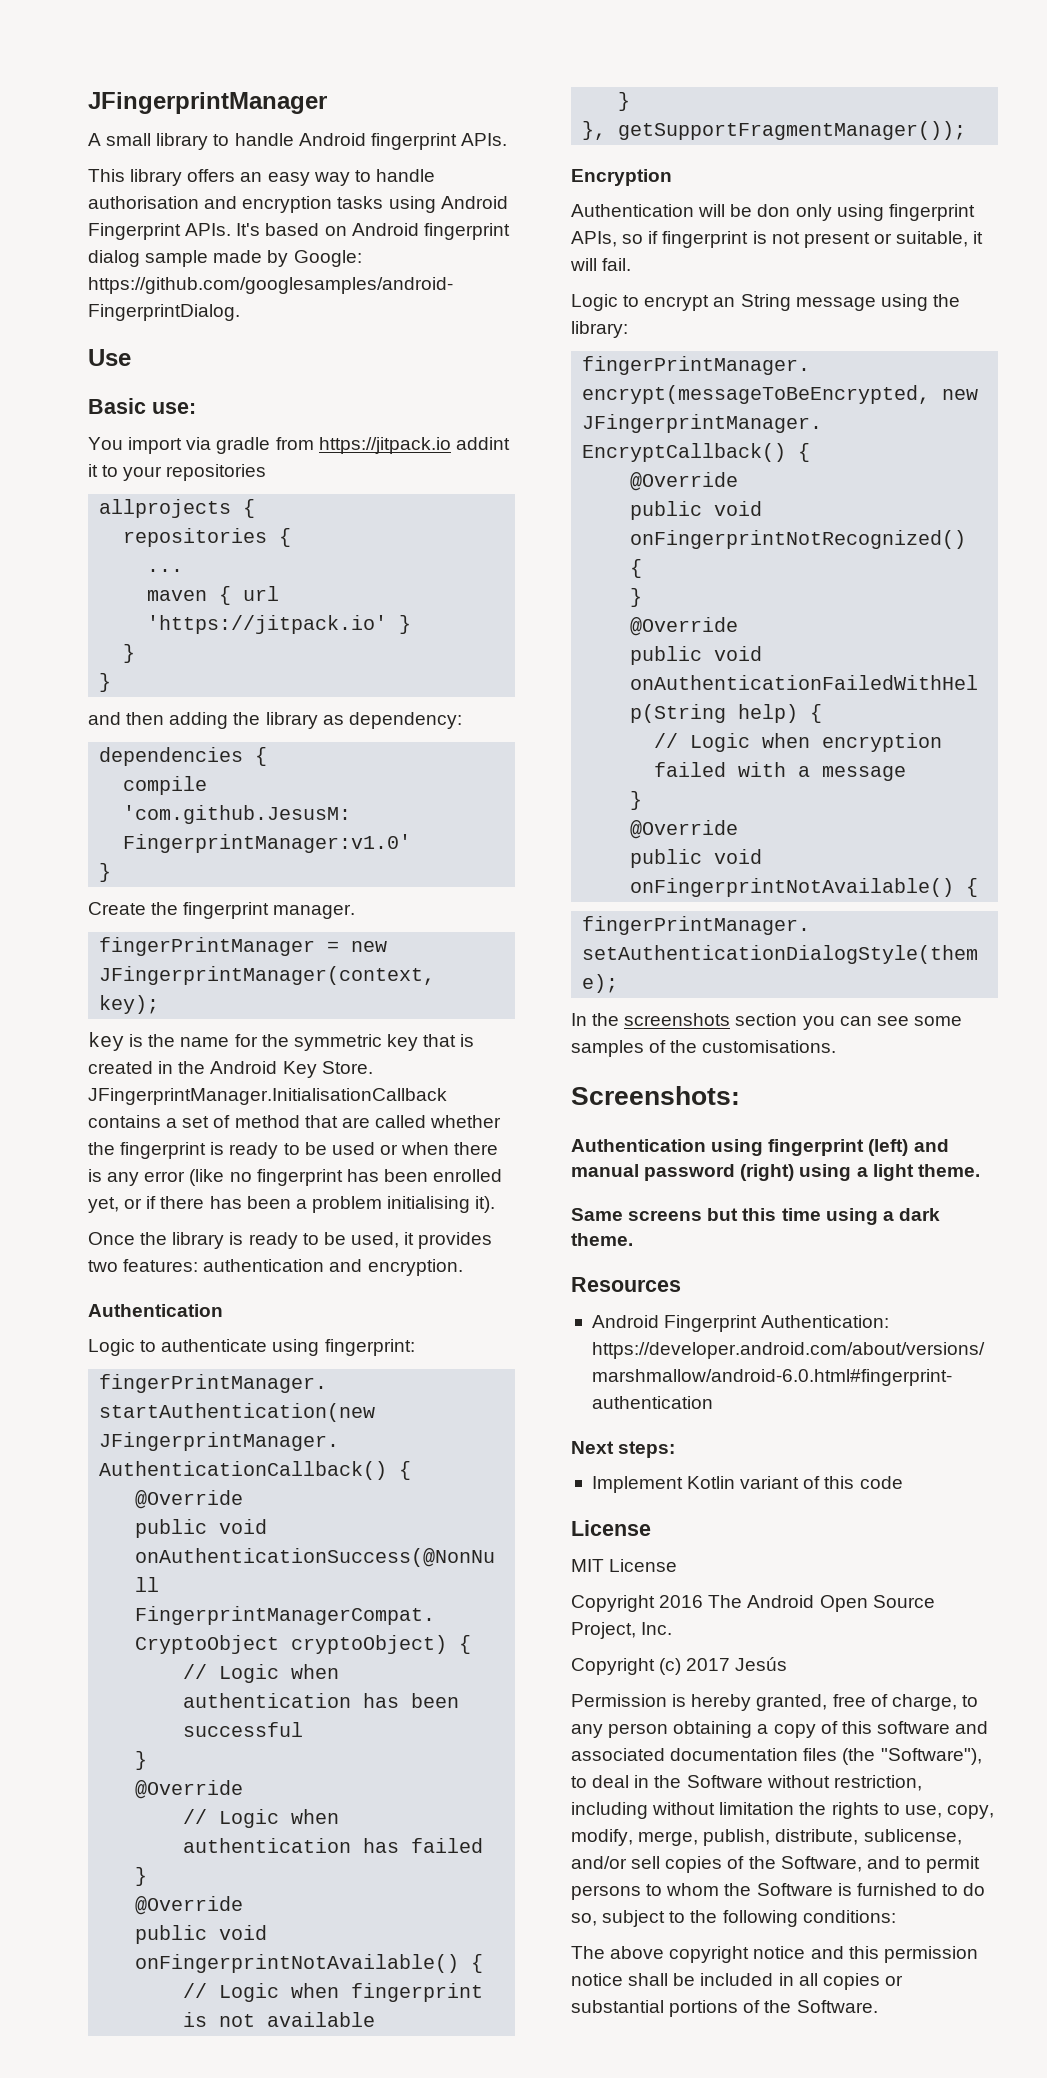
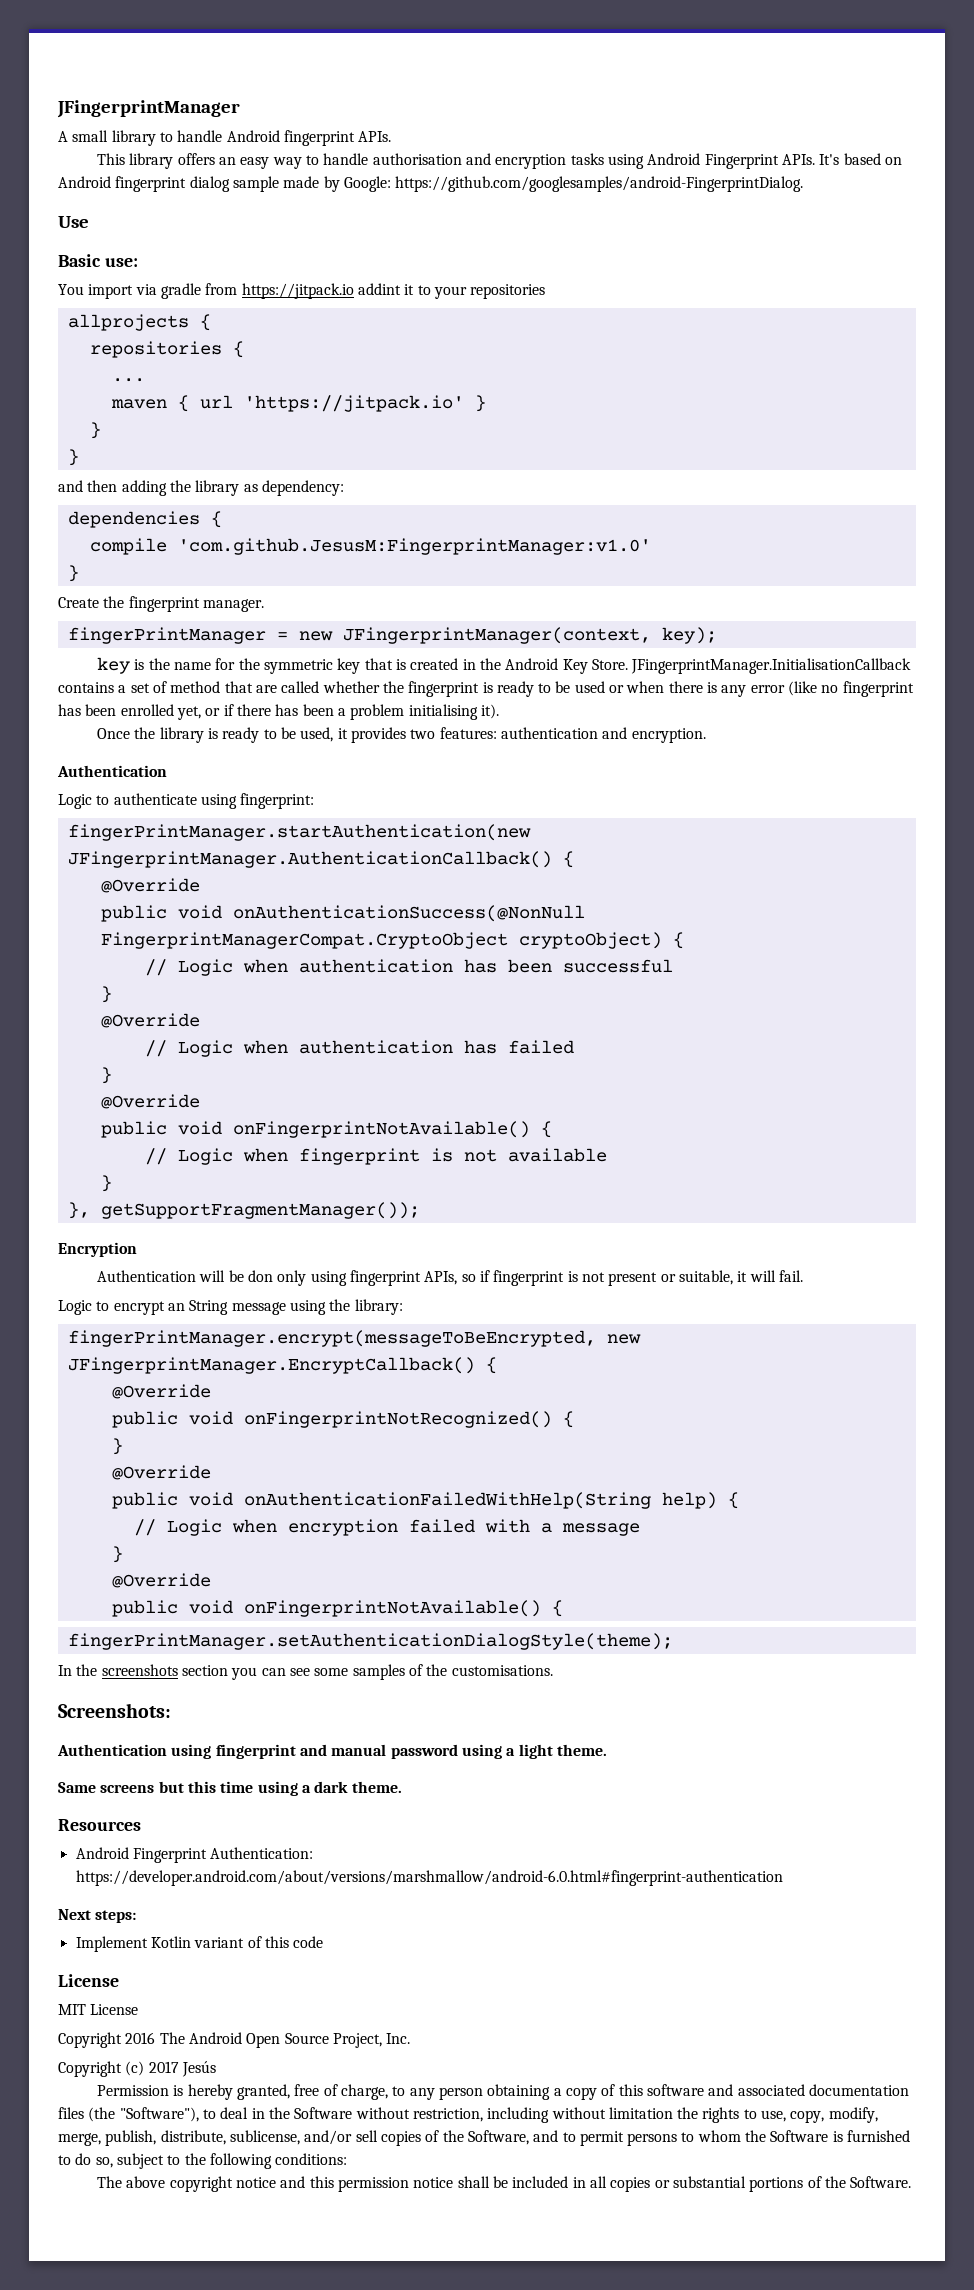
[868,1139,909,1156] (left) -> (296, 1751) none
[740,1164,795,1181] (right) -> (458, 1751) none

